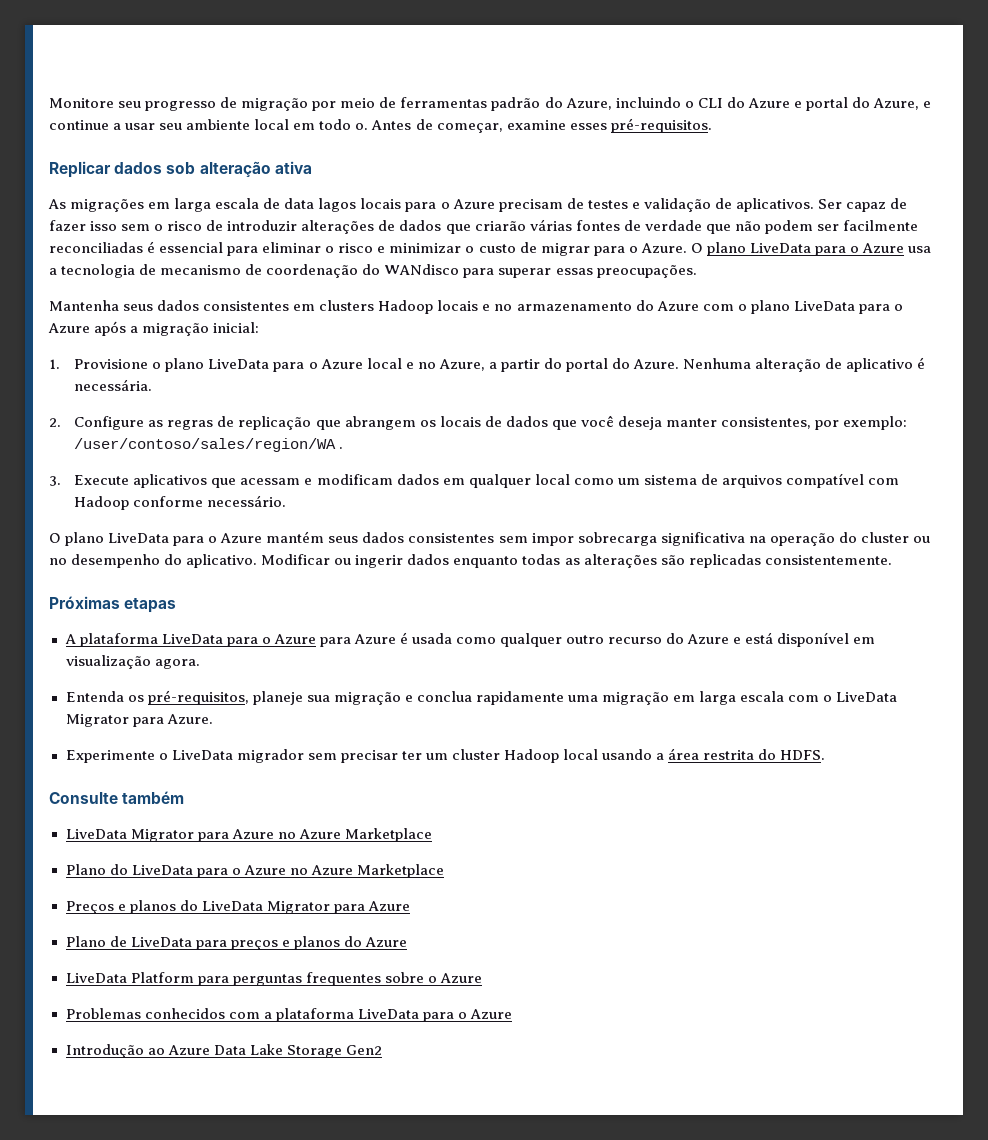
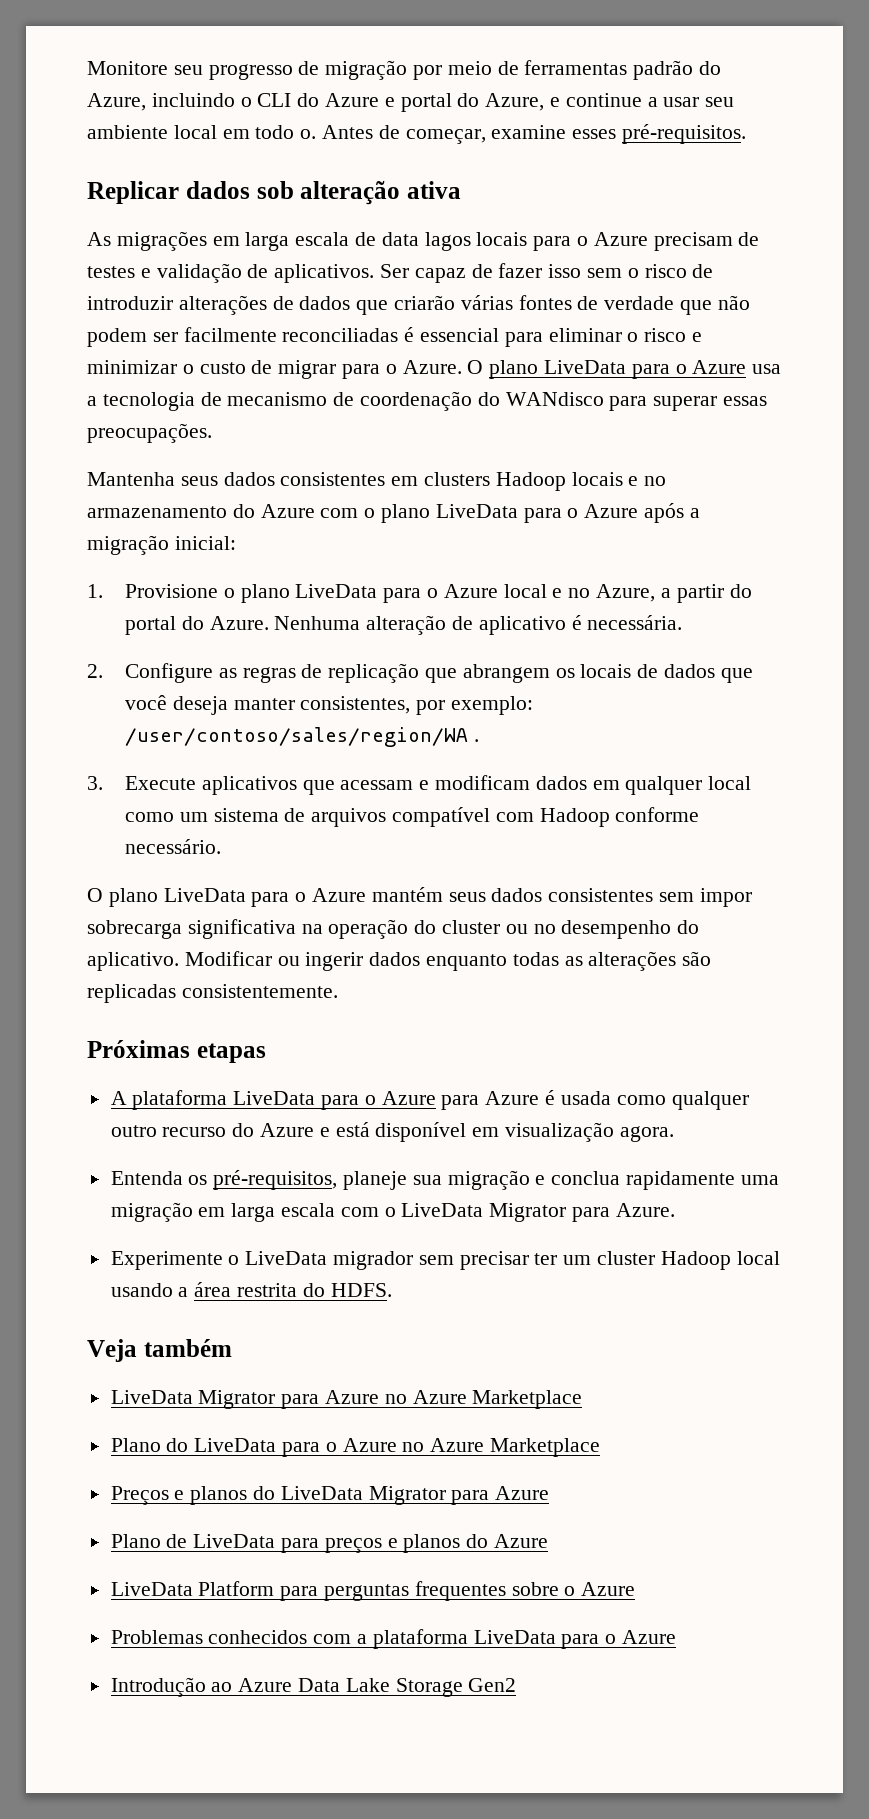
[49,792,118,804] Consulte -> [87,1339,137,1362] Veja

